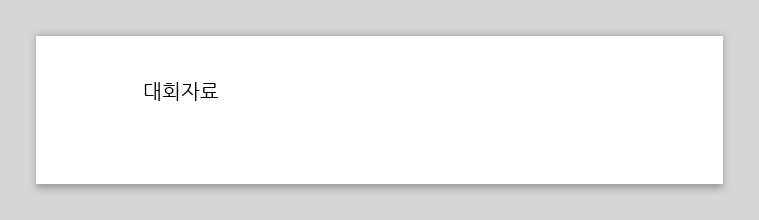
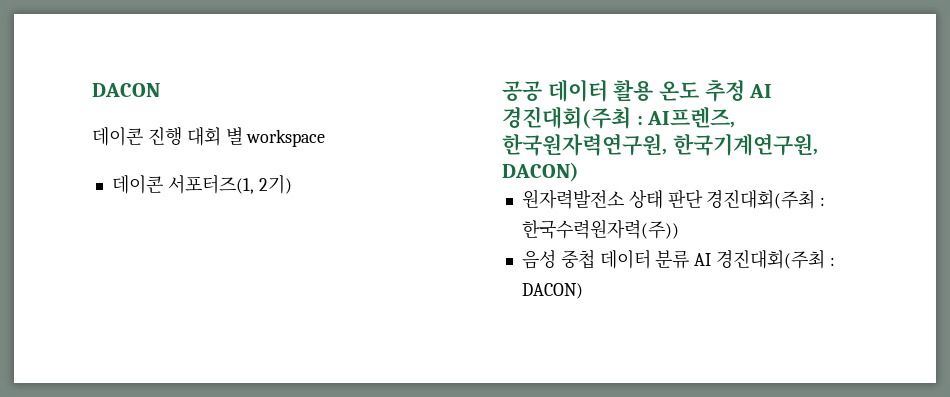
[143,82,219,101] 대회자료 -> [92,83,160,97] [92,127,326,147] [111,174,292,194] [502,79,773,102] [502,106,736,129] [502,133,818,156] [502,162,579,182] [521,189,826,209] [521,219,679,239] [521,249,835,269] [521,283,583,299] DACON // 데이콘 진행 대회 별 workspace // 데이콘 서포터즈(1, 2기) // 공공 데이터 활용 온도 추정 AI 경진대회(주최 : AI프렌즈, 한국원자력연구원, 한국기계연구원, DACON) // 원자력발전소 상태 판단 경진대회(주최 : 한국수력원자력(주)) // 음성 중첩 데이터 분류 AI 경진대회(주최 : DACON)

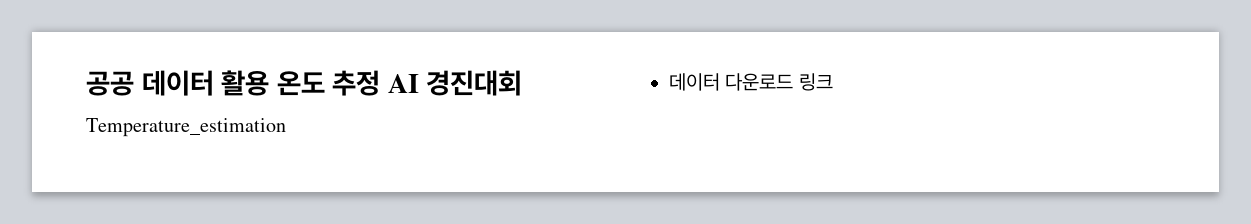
[92,83,160,97] [92,127,326,147] [111,174,292,194] DACON // 데이콘 진행 대회 별 workspace // 데이콘 서포터즈(1, 2기) // -> (86, 83) none
[502,106,736,129] [502,133,818,156] [502,162,579,182] [521,189,826,209] [521,219,679,239] [521,249,835,269] [521,283,583,299] 경진대회(주최 : AI프렌즈, 한국원자력연구원, 한국기계연구원, DACON) // 원자력발전소 상태 판단 경진대회(주최 : 한국수력원자력(주)) // 음성 중첩 데이터 분류 AI 경진대회(주최 : DACON) -> [426,70,523,96] [86,118,286,137] [669,73,833,91] 경진대회 // Temperature_estimation // 데이터 다운로드 링크

